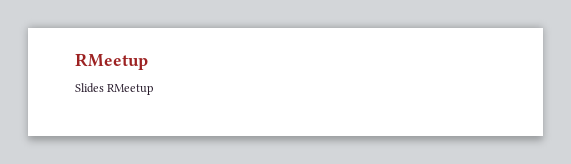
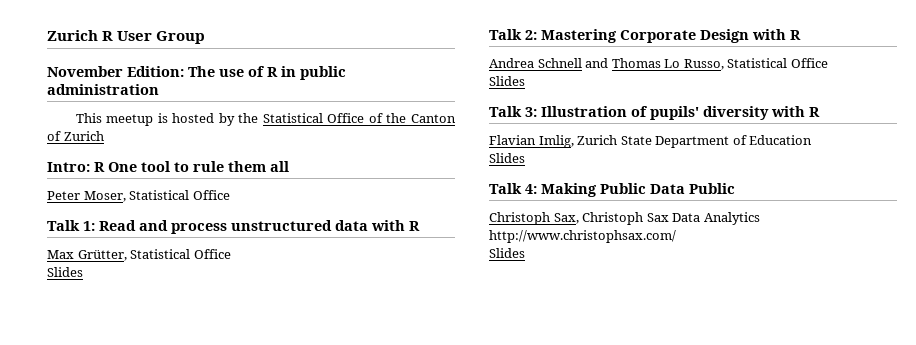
[75,53,148,70] [75,83,154,95] RMeetup // Slides RMeetup -> [47,30,206,44] [47,66,346,80] [47,84,159,95] [75,113,456,126] [47,131,104,141] [47,161,289,172] [47,190,230,202] [47,220,420,234] [47,249,231,261] [47,267,83,277] [489,29,801,43] [489,58,828,70] [489,76,525,86] [489,106,820,120] [489,135,813,148] [489,153,525,163] [489,183,735,197] [489,212,760,225] [489,230,676,243] [489,248,525,258] Zurich R User Group // November Edition: The use of R in public administration // This meetup is hosted by the Statistical Office of the Canton of Zurich // Intro: R One tool to rule them all // Peter Moser, Statistical Office // Talk 1: Read and process unstructured data with R // Max Grütter, Statistical Office // Slides // Talk 2: Mastering Corporate Design with R // Andrea Schnell and Thomas Lo Russo, Statistical Office // Slides // Talk 3: Illustration of pupils' diversity with R // Flavian Imlig, Zurich State Department of Education // Slides // Talk 4: Making Public Data Public // Christoph Sax, Christoph Sax Data Analytics http://www.christophsax.com/ // Slides

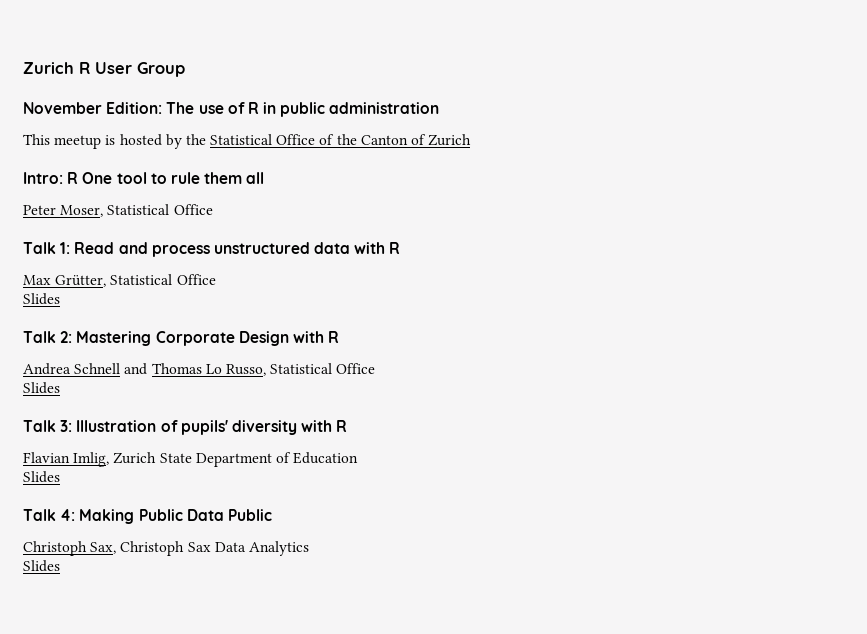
[489,230,676,243] http://www.christophsax.com/ -> (309, 548) none

